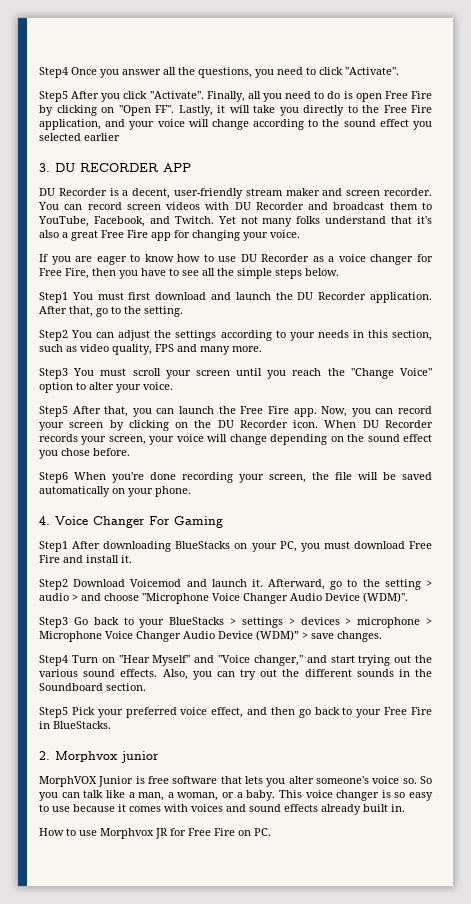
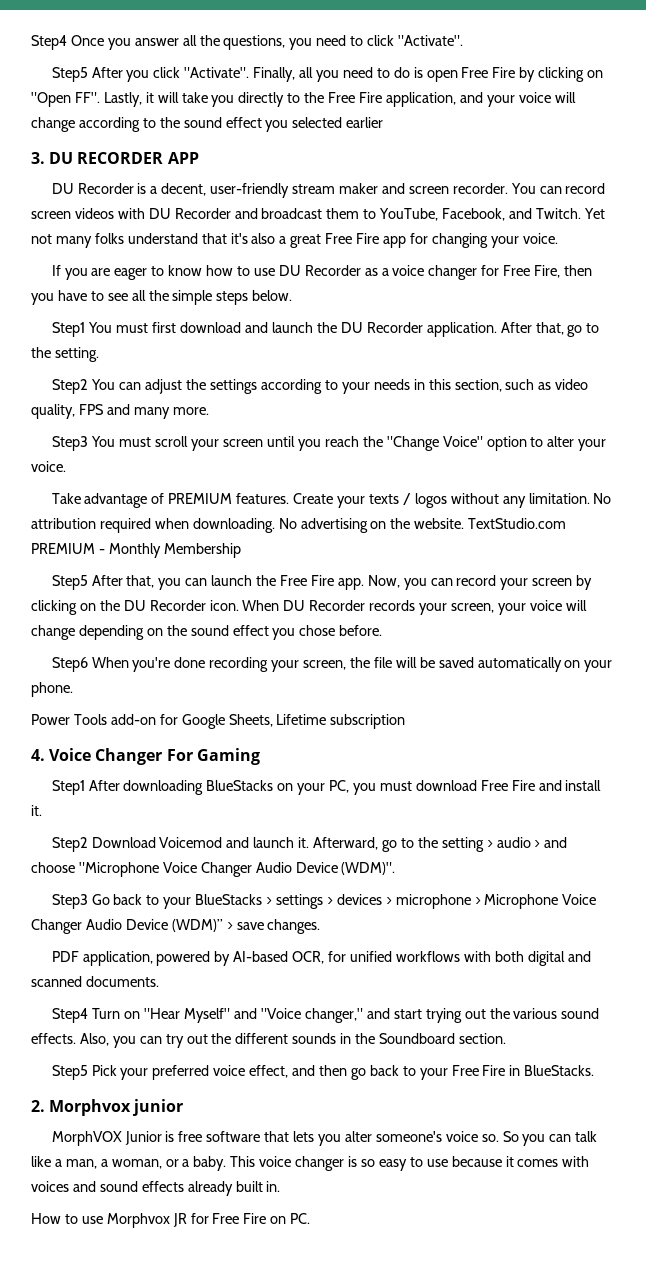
(173, 386) none -> [51,493,612,508] [31,518,567,533] [31,543,241,558] // Take advantage of PREMIUM features. Create your texts / logos without any limitation. No attribution required when downloading. No advertising on the website. TextStudio.com PREMIUM - Monthly Membership
(191, 491) none -> [31,714,406,729] // Power Tools add-on for Google Sheets, Lifetime subscription
(382, 636) none -> [51,951,591,966] [31,976,159,987] // PDF application, powered by AI-based OCR, for unified workflows with both digital and scanned documents.

